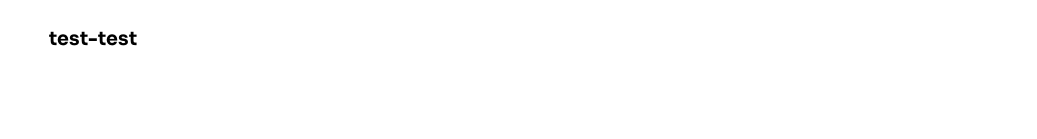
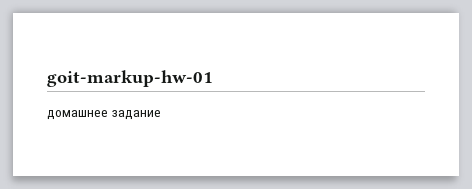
[49,31,137,46] test-test -> [47,70,213,87] [47,110,161,120] goit-markup-hw-01 // домашнее задание

